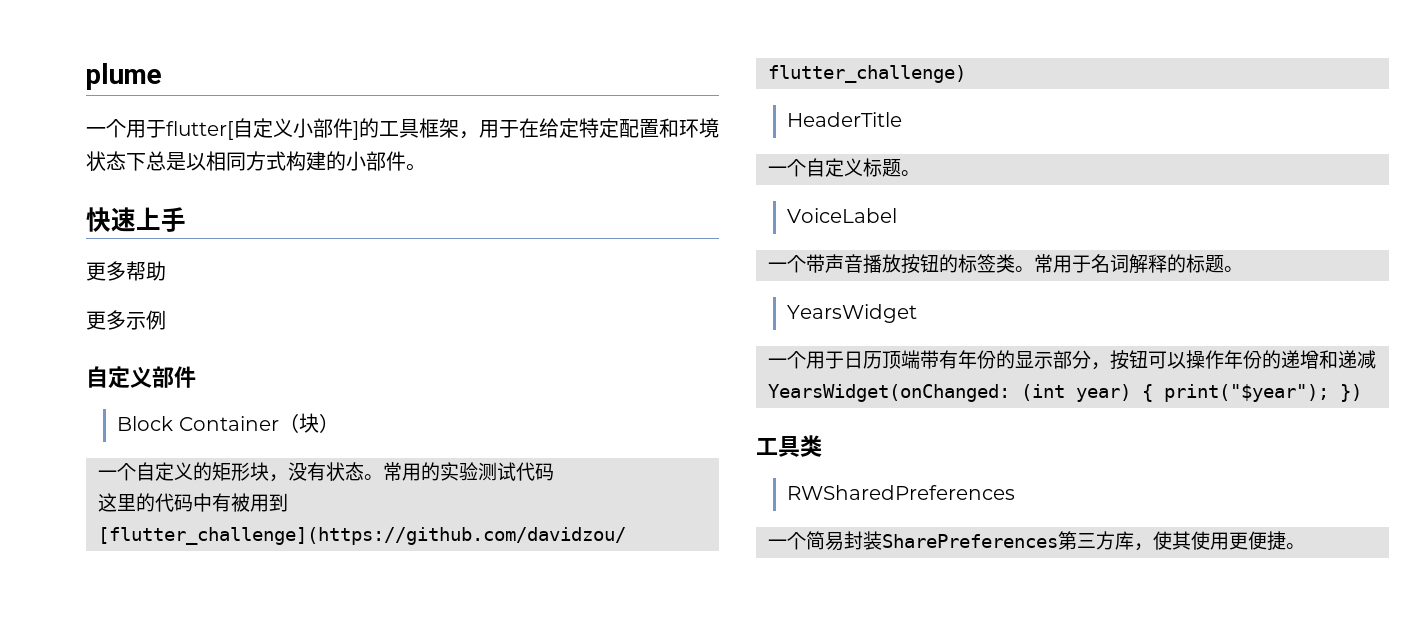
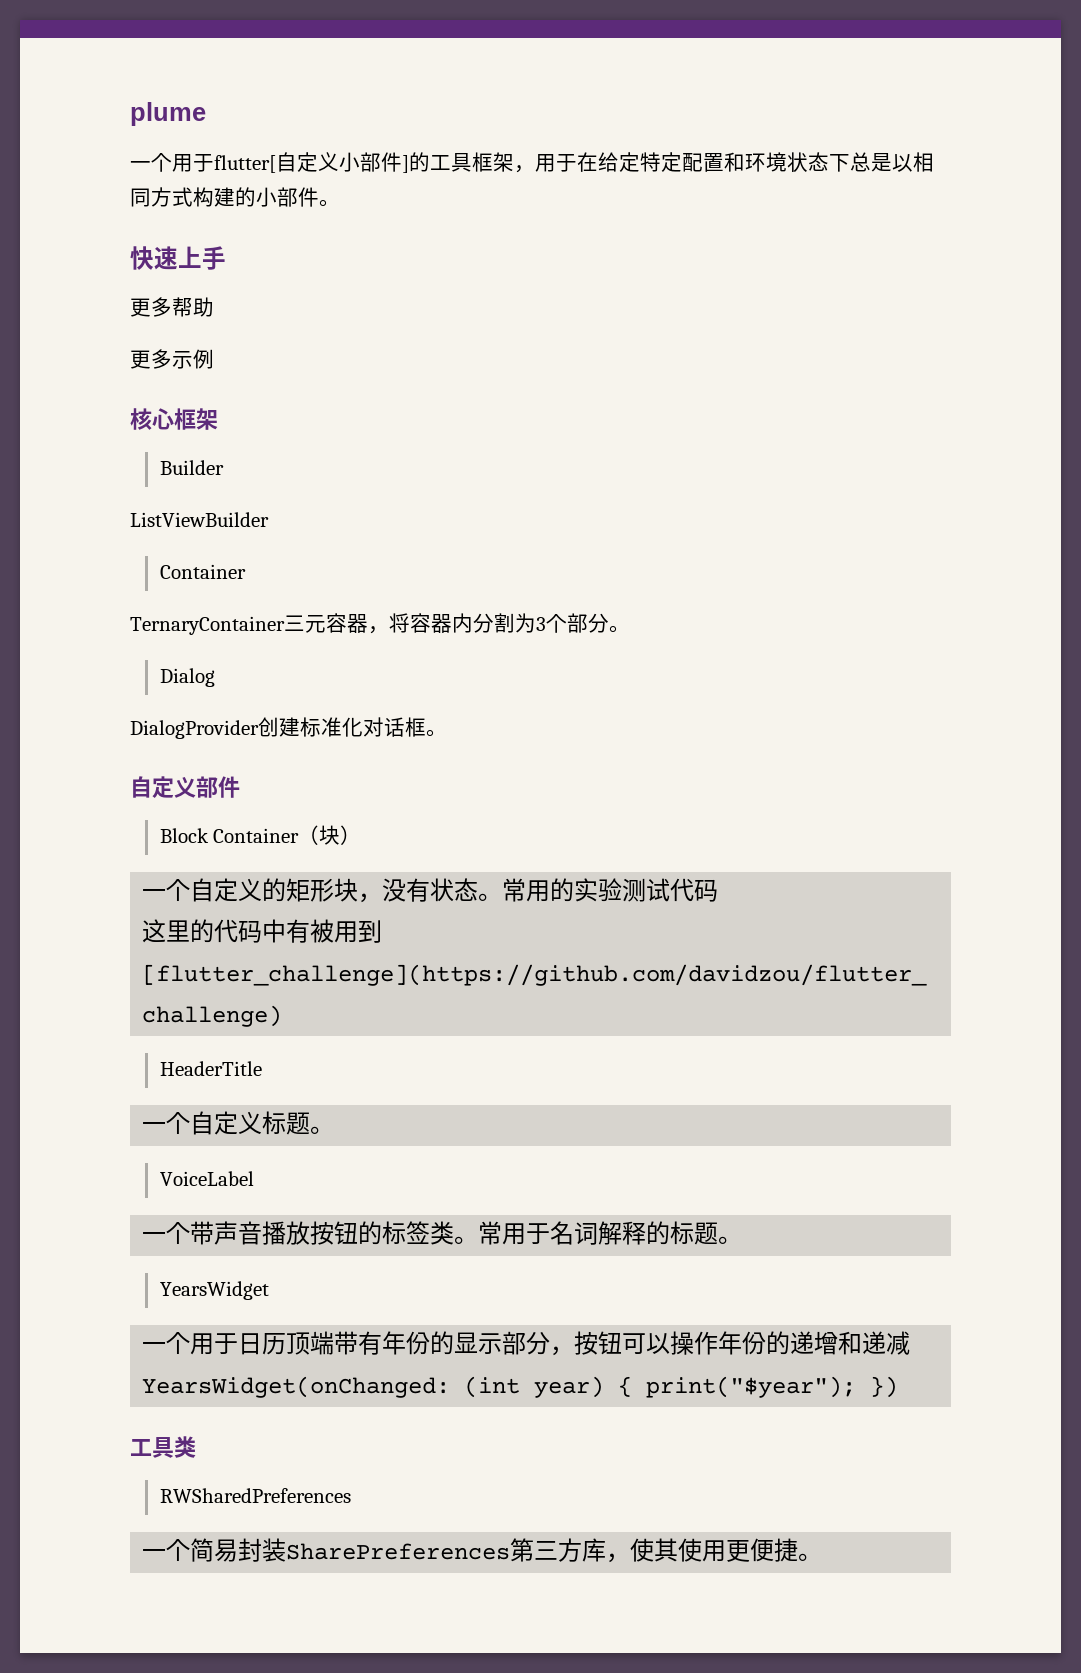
(166, 320) none -> [130,408,218,430] [159,460,224,475] [130,512,269,527] [159,564,246,579] [130,613,630,635] [159,668,215,687] [130,717,447,739] // 核心框架 // Builder // ListViewBuilder // Container // TernaryContainer三元容器，将容器内分割为3个部分。 // Dialog // DialogProvider创建标准化对话框。

